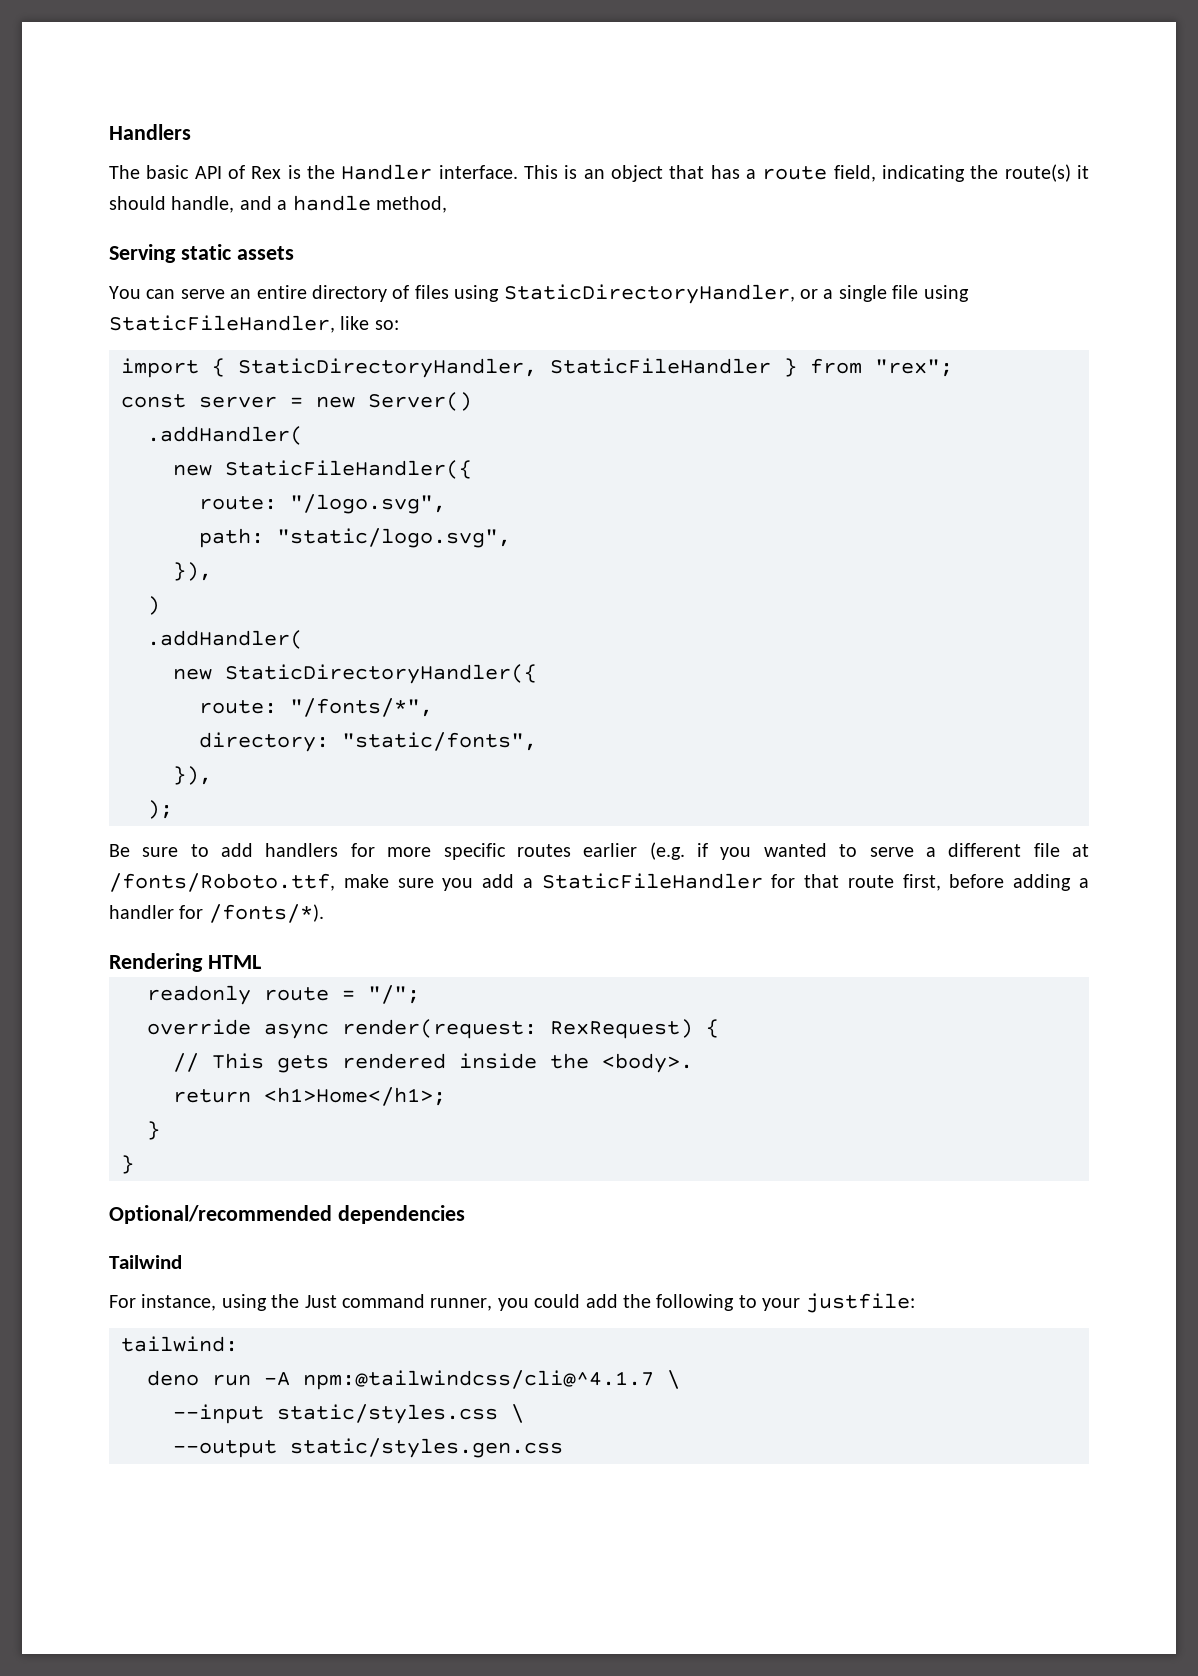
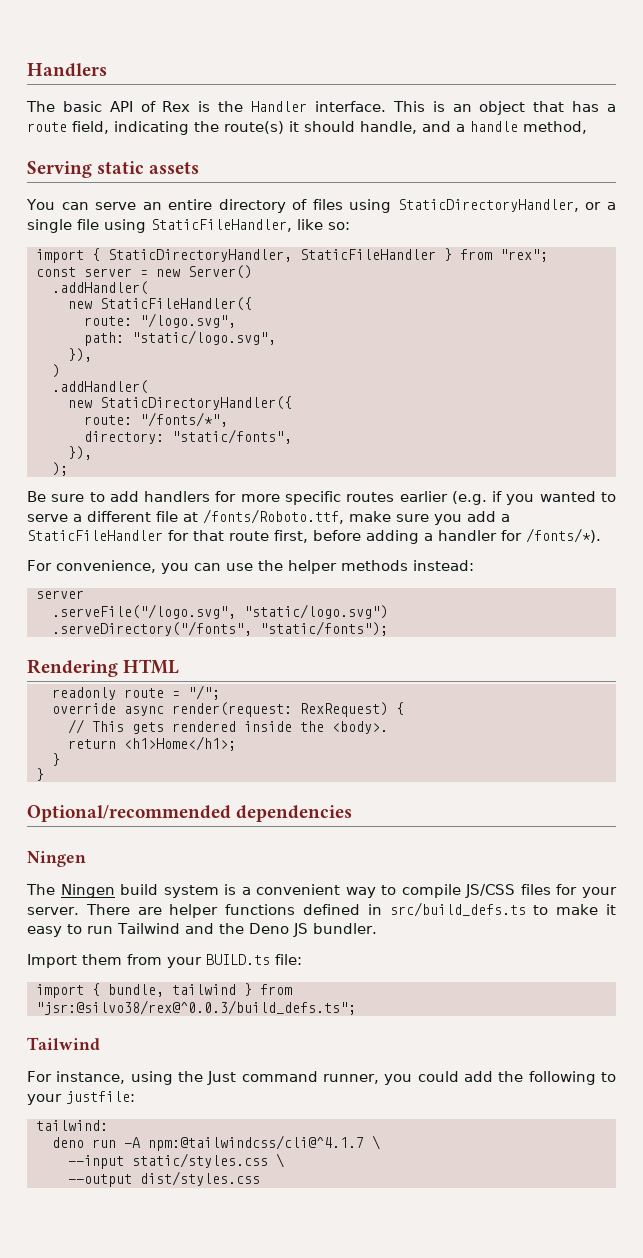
(324, 913) none -> [27,560,474,574] [35,590,84,599] [51,604,388,619] [51,621,388,636] // For convenience, you can use the helper methods instead: // server // .serveFile("/logo.svg", "static/logo.svg") // .serveDirectory("/fonts", "static/fonts");
(465, 1214) none -> [27,851,86,867] [26,884,618,898] [27,902,616,918] [27,923,377,937] [27,954,302,968] [35,983,292,998] [35,1000,356,1015] // Ningen // The Ningen build system is a convenient way to compile JS/CSS files for your server. There are helper functions defined in src/build_defs.ts to make it easy to run Tailwind and the Deno JS bundler. // Import them from your BUILD.ts file: // import { bundle, tailwind } from "jsr:@silvo38/rex@^0.0.3/build_defs.ts";
[290,1438,563,1458] static/styles.gen.css -> [139,1171,260,1186] dist/styles.css

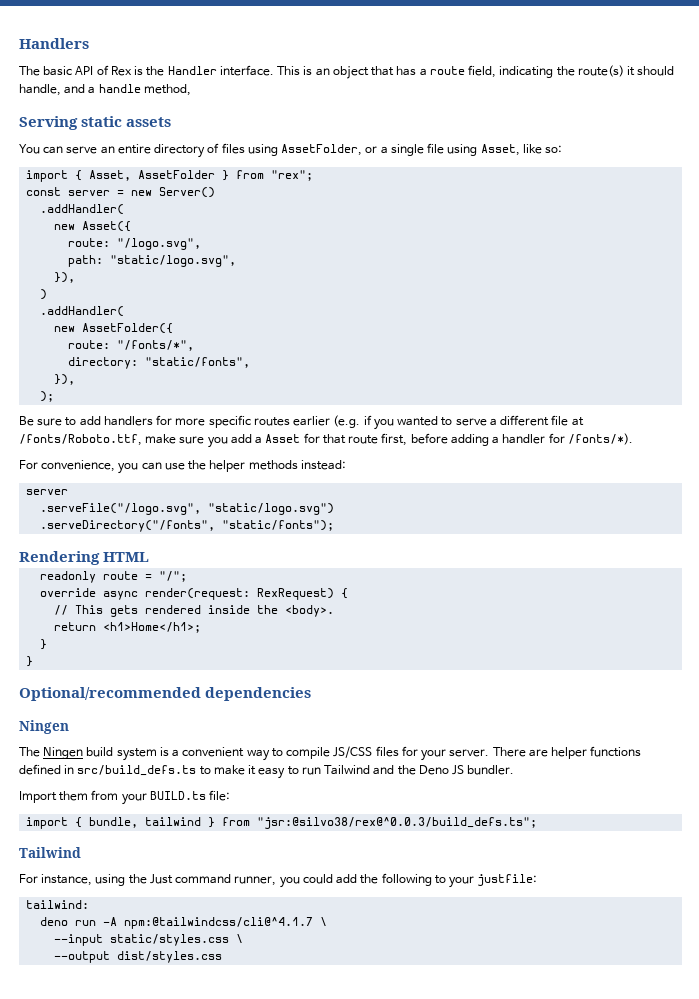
[397,199,579,212] StaticDirectoryHandler, -> [281,144,363,156] AssetFolder,
[151,219,292,232] StaticFileHandler, -> [480,144,520,156] Asset,
[107,249,436,262] StaticDirectoryHandler, StaticFileHandler -> [89,170,216,181] Asset, AssetFolder
[99,297,252,311] StaticFileHandler({ -> [82,221,132,232] Asset({
[99,396,292,410] StaticDirectoryHandler({ -> [82,323,174,334] AssetFolder({
[27,530,163,541] StaticFileHandler -> [265,434,301,443] Asset

